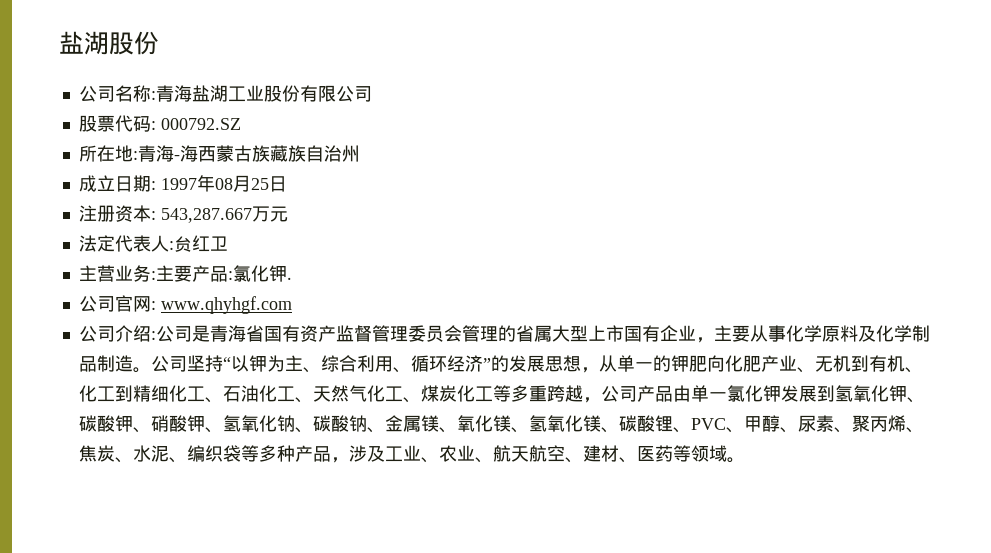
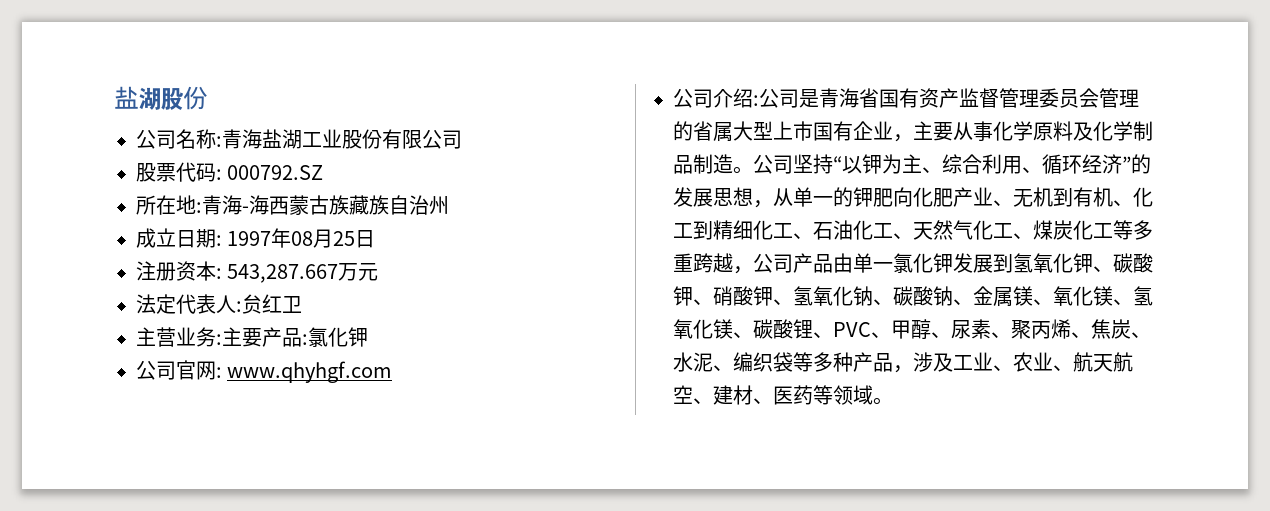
[286,277,292,280] . -> (368, 337) none

